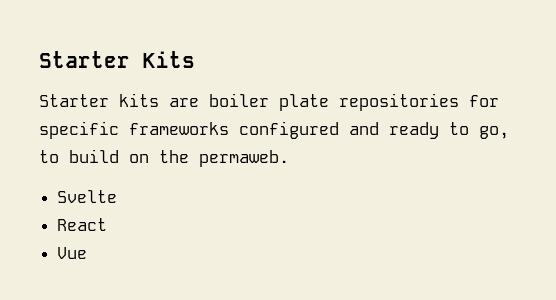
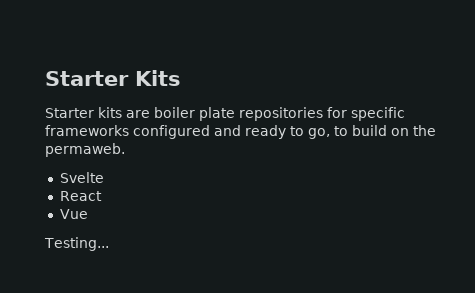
(88, 253) none -> [44,237,109,251] // Testing...

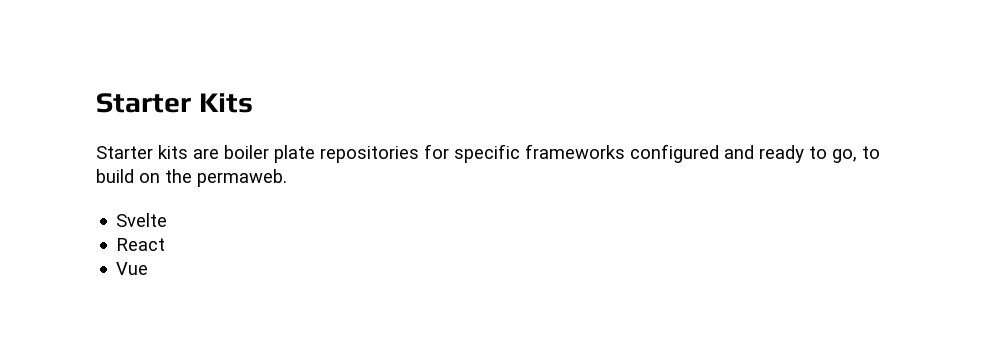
[44,237,109,251] // Testing... -> (149, 268) none

